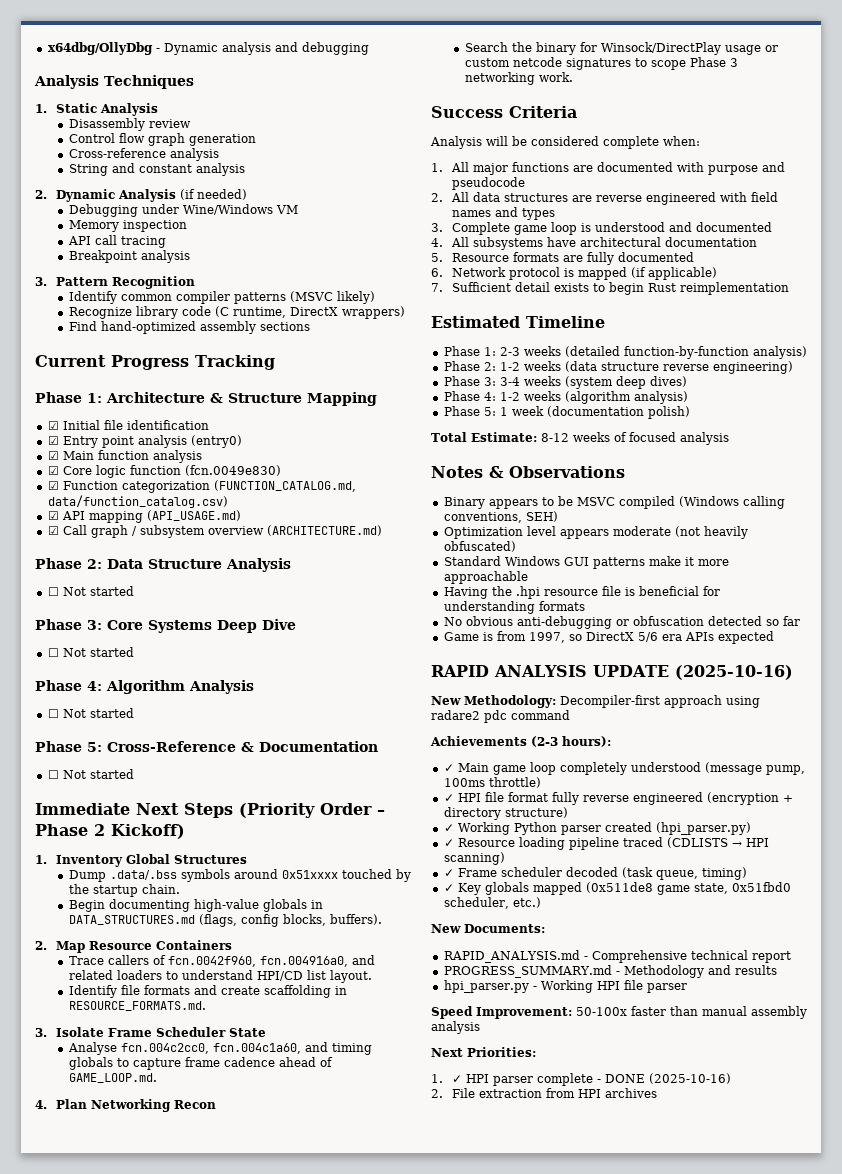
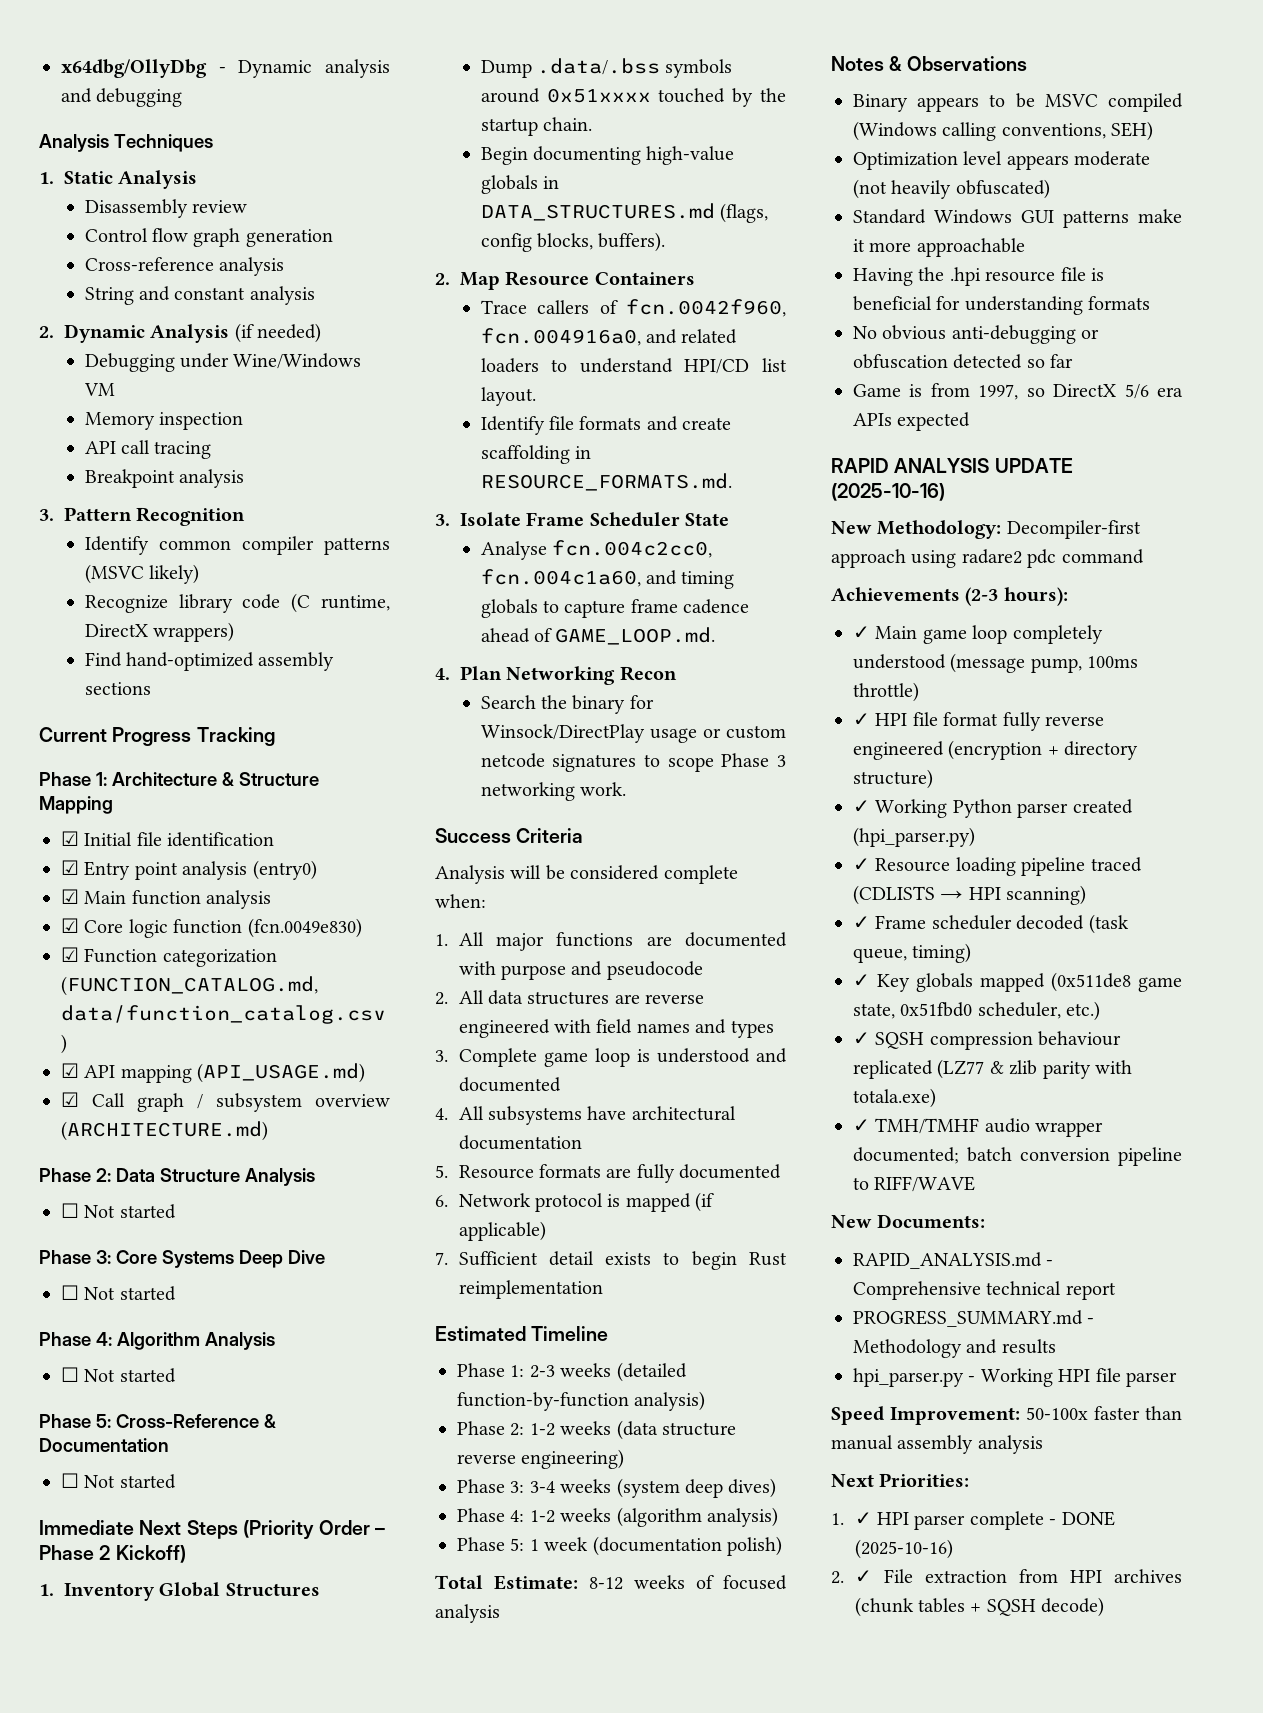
(541, 902) none -> [853,1031,1122,1050] [853,1059,1132,1079] [853,1088,936,1108] [853,1118,1104,1137] [853,1147,1182,1166] [853,1176,976,1192] // ✓ SQSH compression behaviour replicated (LZ77 & zlib parity with totala.exe) // ✓ TMH/TMHF audio wrapper documented; batch conversion pipeline to RIFF/WAVE
(443, 1093) none -> [854,1570,872,1583] ✓
(657, 1093) none -> [854,1597,1105,1617] (chunk tables + SQSH decode)

